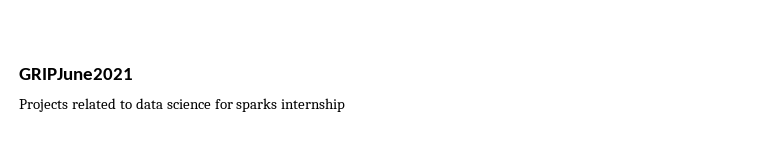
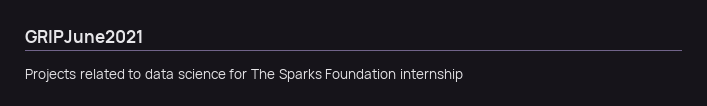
[236,98,278,112] sparks -> [250,69,397,82] The Sparks Foundation

